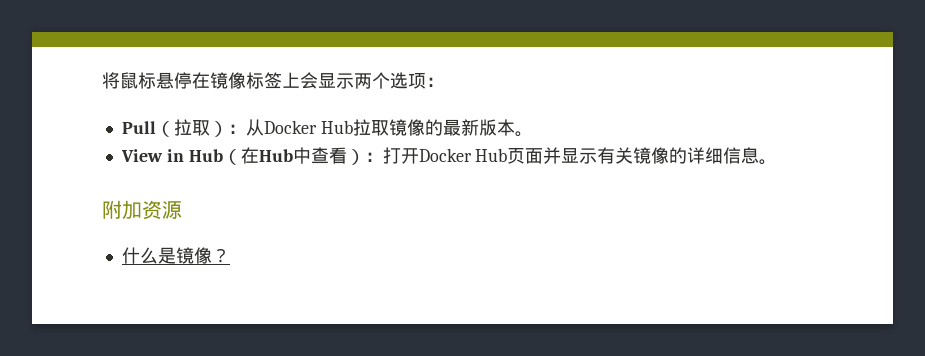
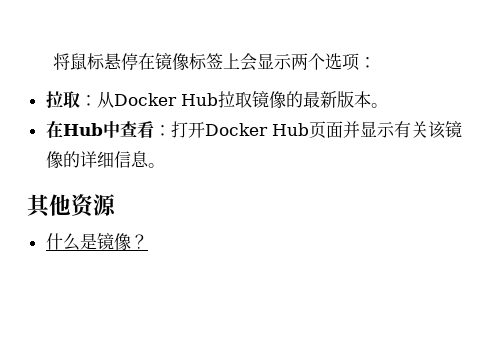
[121,119,228,137] Pull（拉取） -> [45,91,80,108] 拉取
[120,149,241,165] View in Hub（ -> (388, 105) none
[346,149,365,165] ） -> (154, 129) none
(634, 155) none -> [427,121,446,139] 该
[102,200,142,220] 附加 -> [27,194,71,218] 其他

